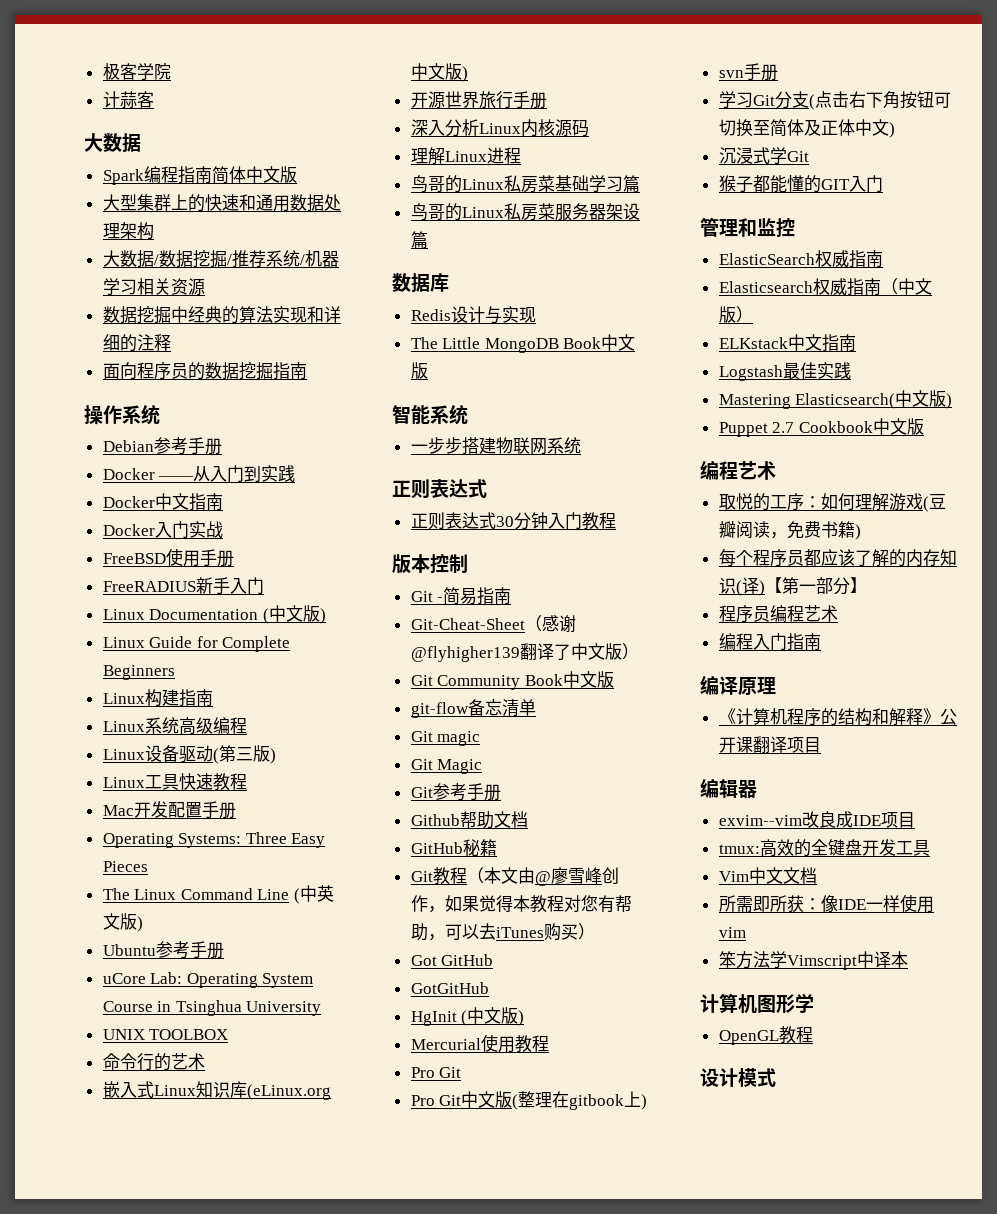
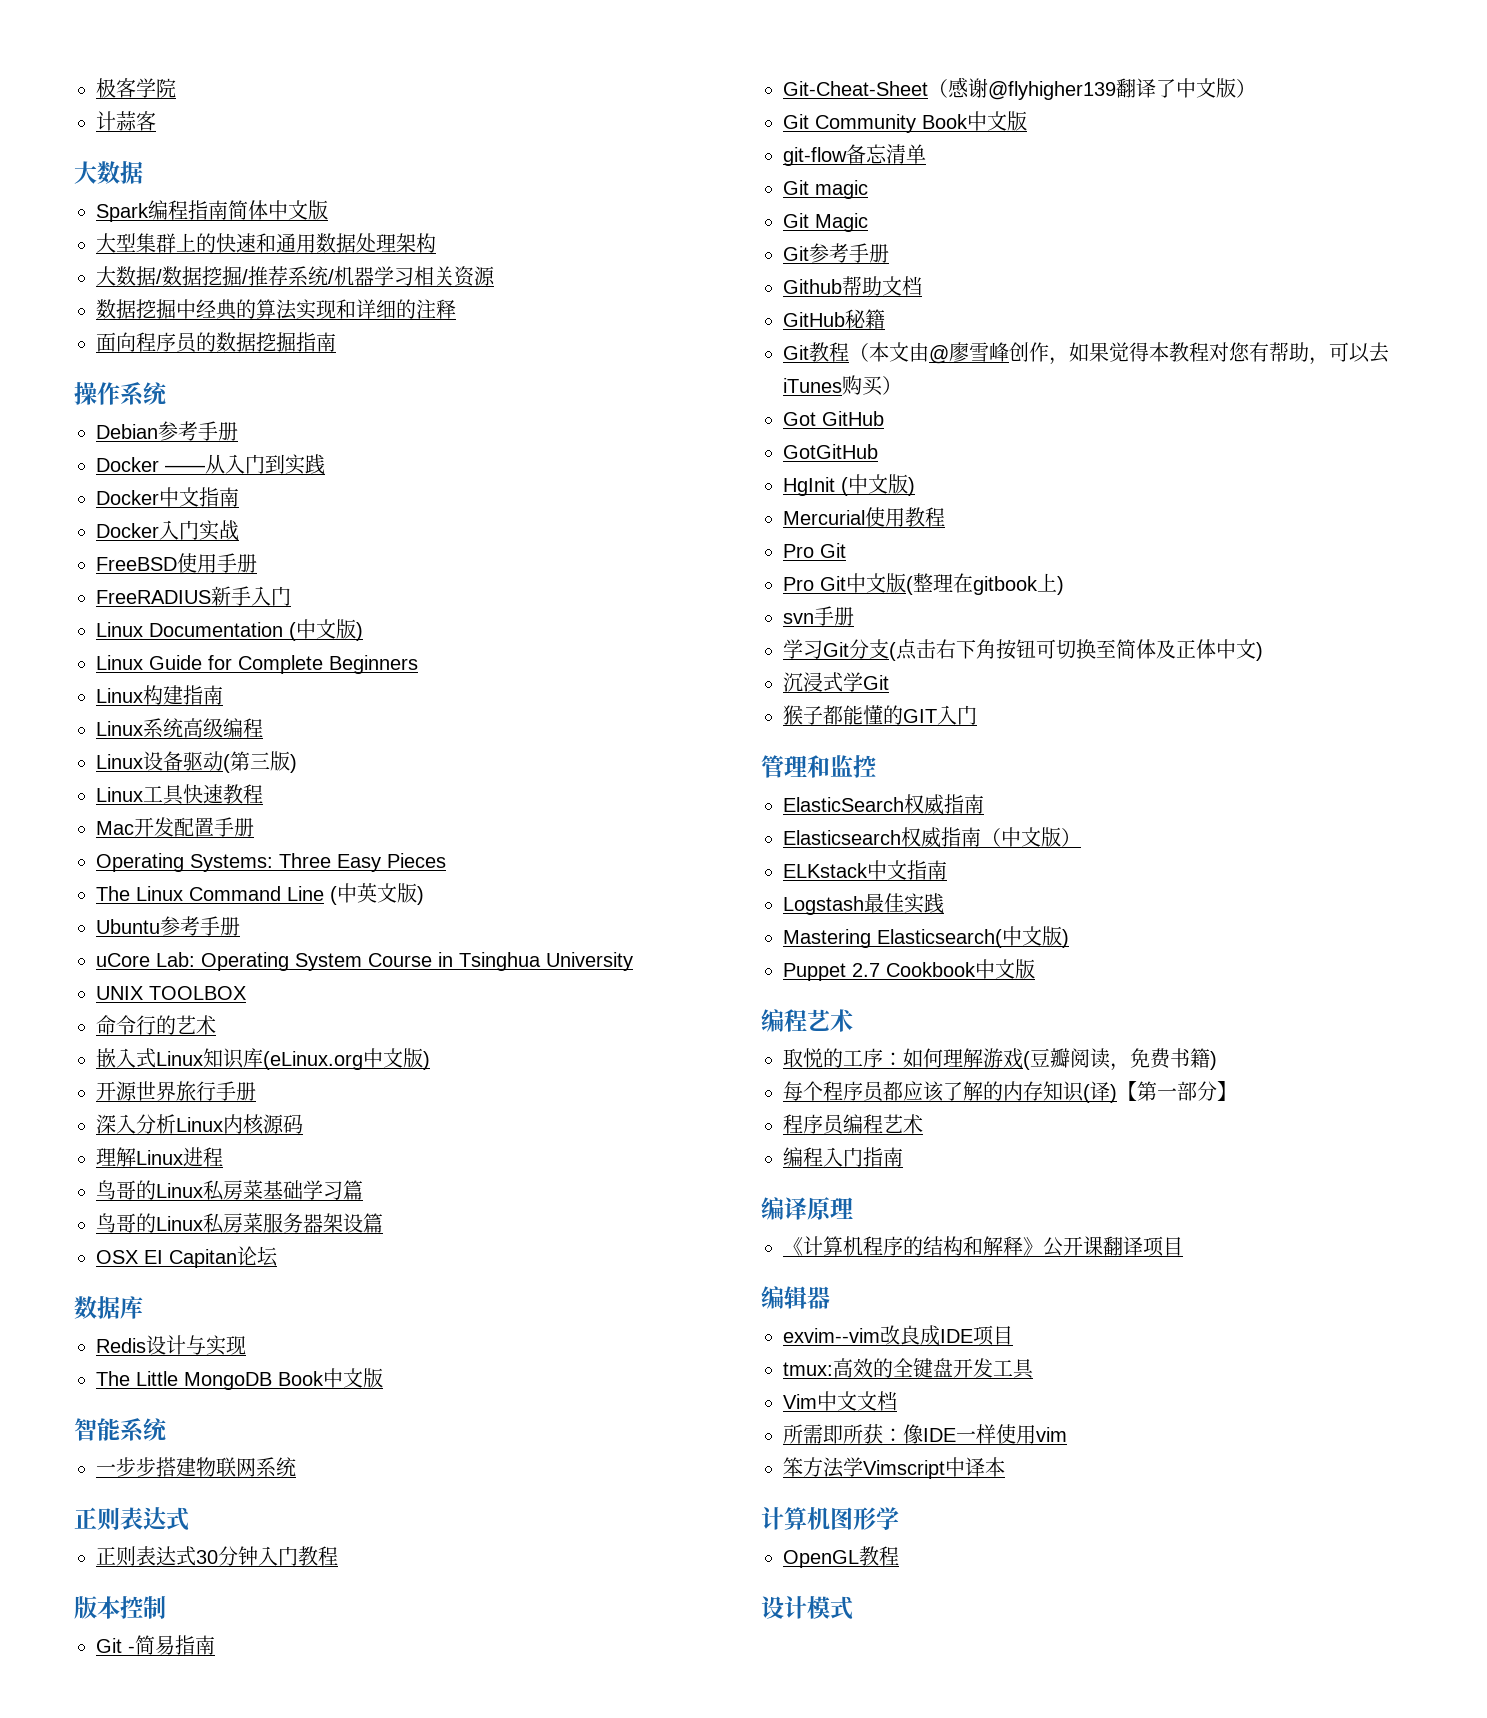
(428, 239) none -> [96,1246,278,1268] // OSX EI Capitan论坛

